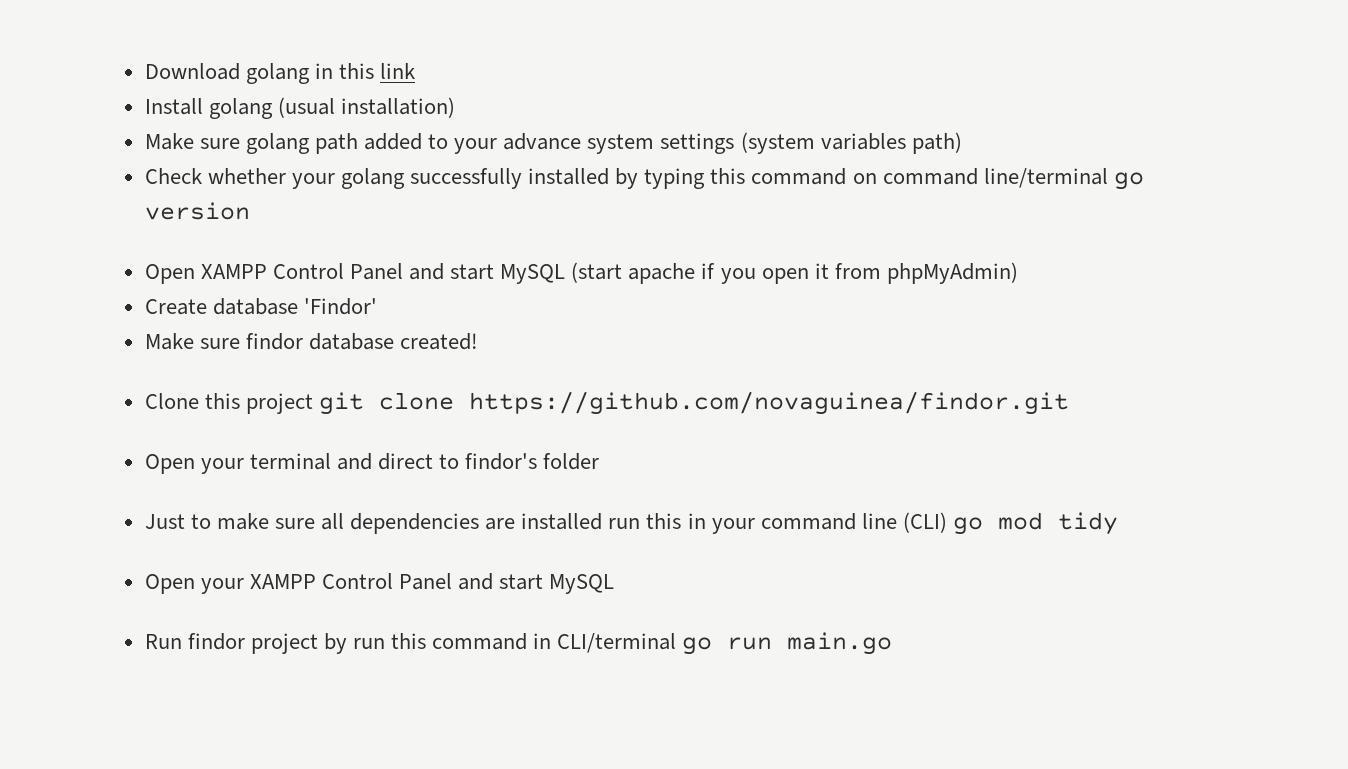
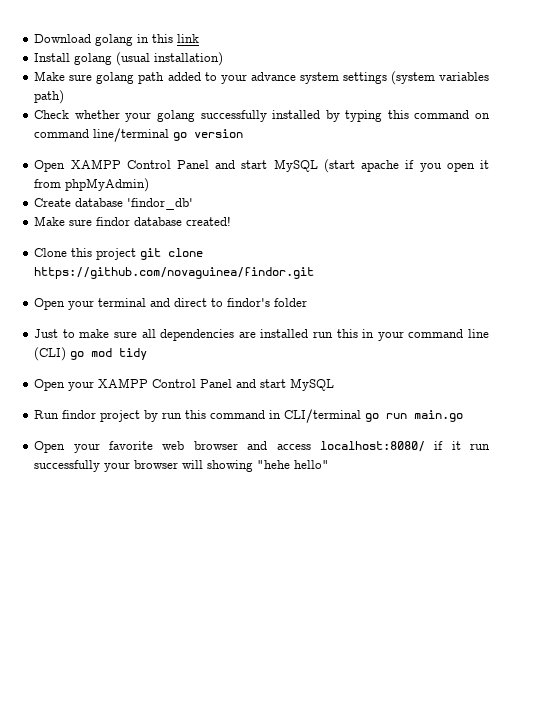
[303,298,377,315] 'Findor' -> [127,198,194,210] 'findor_db'
(893, 643) none -> [34,441,490,453] [34,460,330,472] // Open your favorite web browser and access localhost:8080/ if it run successfully your browser will showing "hehe hello"

